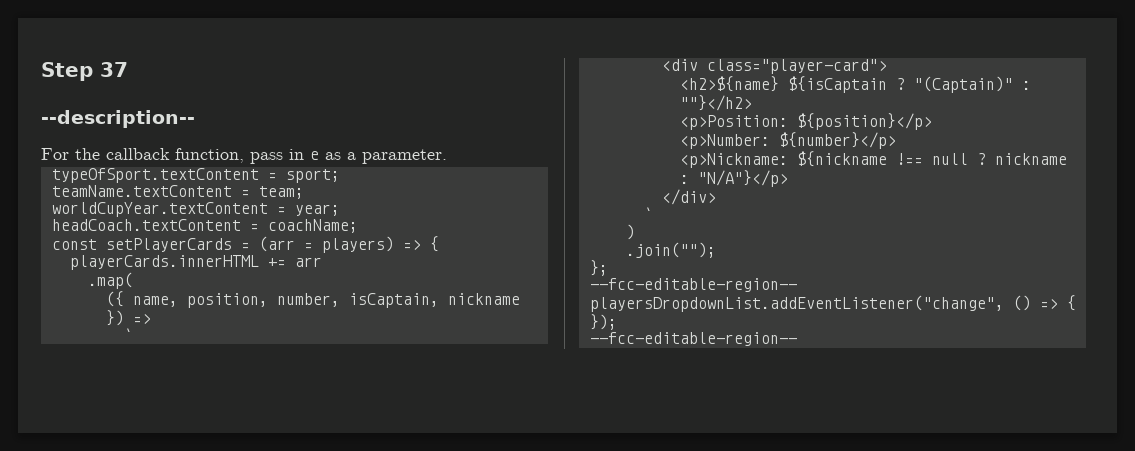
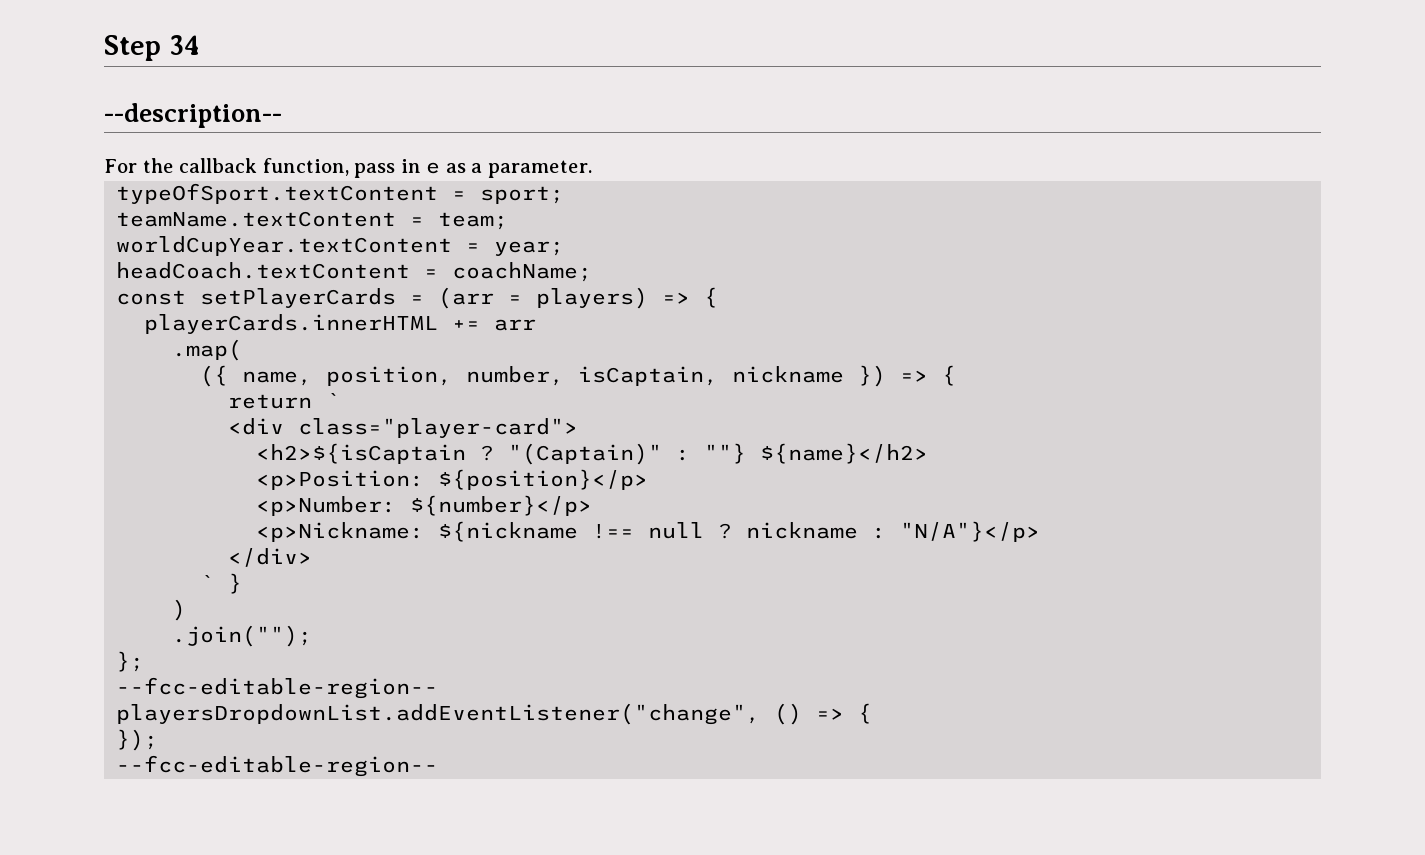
[100,62,128,77] 37 -> [168,35,200,55] 34
(151, 319) // -> [942,365,957,386] [228,394,313,409] { // return
[679,76,887,93] <h2>${name} ${isCaptain -> [256,443,467,464] <h2>${isCaptain
[679,95,752,111] ""}</h2> -> [704,443,929,464] ""} ${name}</h2>
(653, 213) none -> [228,573,243,594] }

